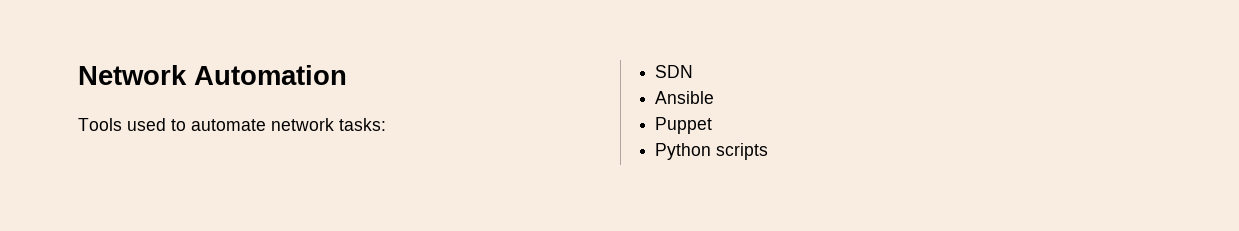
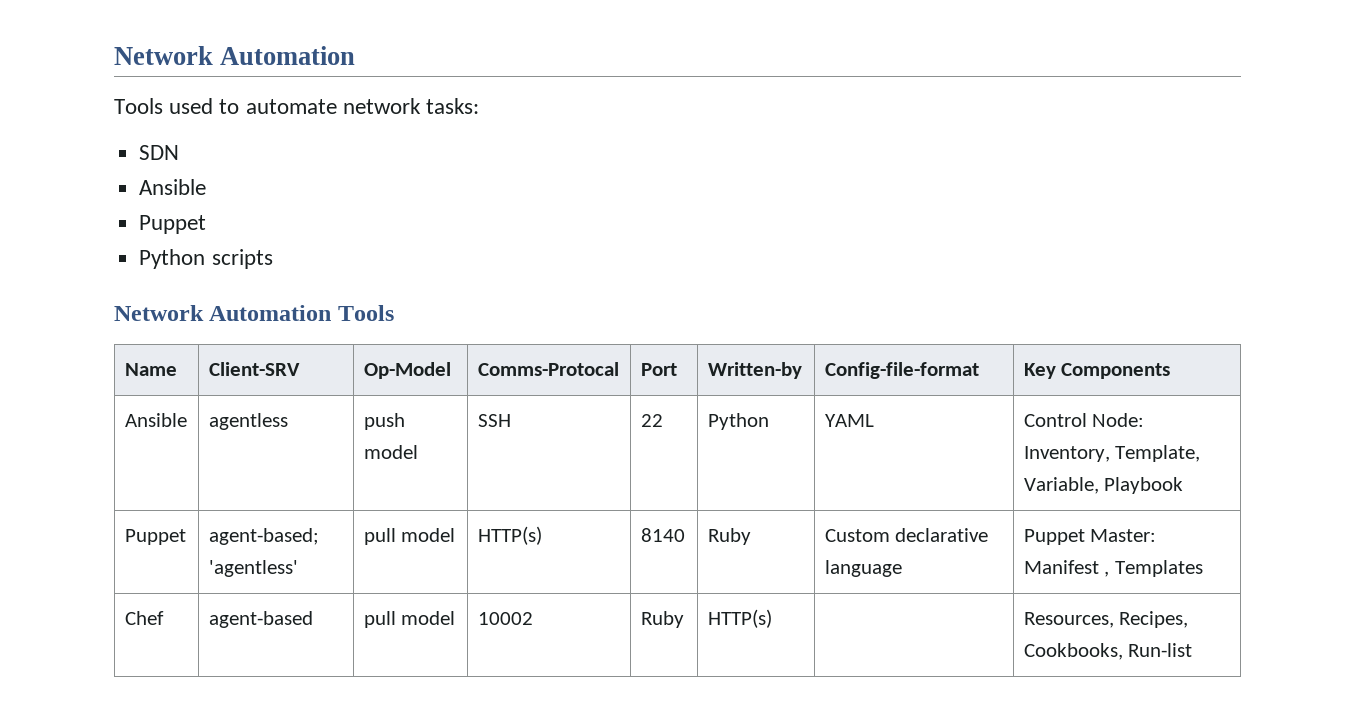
(769, 151) none -> [114,305,394,321] [124,363,177,376] [208,362,300,376] [363,362,451,379] [477,362,619,376] [640,363,677,376] [707,362,802,379] [824,362,979,379] [1023,363,1171,379] [124,413,187,427] [208,413,288,430] [363,413,405,430] [363,445,418,459] [477,414,511,427] [640,414,663,427] [707,413,769,430] [824,414,874,427] [1023,413,1145,427] [1023,445,1201,462] [1023,477,1184,494] [124,529,186,545] [208,528,319,545] [208,560,298,577] [363,528,456,545] [477,526,542,545] [640,528,685,542] [707,528,751,545] [824,528,989,542] [824,560,902,577] [1023,529,1157,545] [1023,560,1203,577] [124,611,164,625] [208,611,313,628] [363,611,456,628] [477,612,533,625] [640,611,684,628] [707,609,772,628] [1023,611,1189,628] [1023,643,1193,660] // Network Automation Tools // Name | Client-SRV | Op-Model | Comms-Protocal | Port | Written-by | Config-file-format | Key Components // Ansible | agentless | push model | SSH | 22 | Python | YAML | Control Node: Inventory, Template, Variable, Playbook // Puppet | agent-based; 'agentless' | pull model | HTTP(s) | 8140 | Ruby | Custom declarative language | Puppet Master: Manifest , Templates // Chef | agent-based | pull model | 10002 | Ruby | HTTP(s) | | Resources, Recipes, Cookbooks, Run-list

